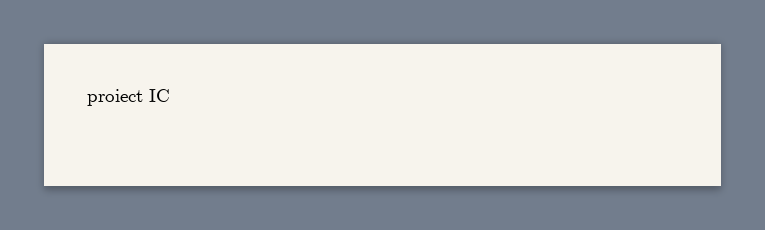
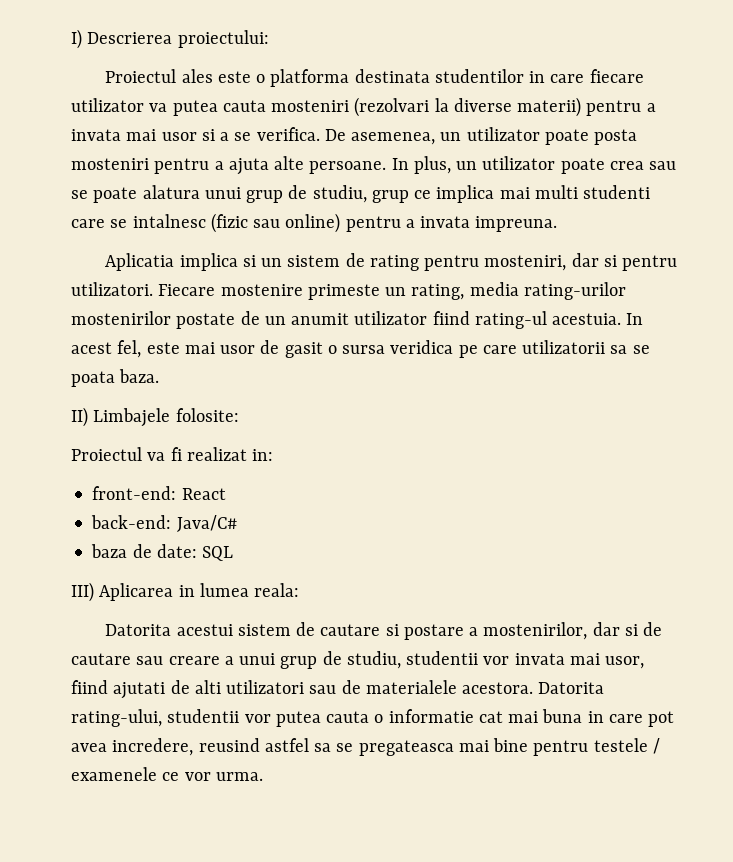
[87,89,170,106] proiect IC -> [71,29,269,49] [105,69,644,87] [71,97,656,117] [71,127,638,145] [71,156,677,175] [71,185,651,203] [71,213,558,233] [105,253,678,271] [71,282,626,300] [71,311,644,329] [71,340,650,358] [71,369,160,387] [71,407,239,427] [71,447,274,461] [92,486,226,500] [91,515,238,532] [91,544,234,561] [71,582,300,602] [105,622,663,640] [71,651,645,669] [71,680,605,699] [71,709,675,727] [71,738,660,756] [71,767,263,781] I) Descrierea proiectului: // Proiectul ales este o platforma destinata studentilor in care fiecare utilizator va putea cauta mosteniri (rezolvari la diverse materii) pentru a invata mai usor si a se verifica. De asemenea, un utilizator poate posta mosteniri pentru a ajuta alte persoane. In plus, un utilizator poate crea sau se poate alatura unui grup de studiu, grup ce implica mai multi studenti care se intalnesc (fizic sau online) pentru a invata impreuna. // Aplicatia implica si un sistem de rating pentru mosteniri, dar si pentru utilizatori. Fiecare mostenire primeste un rating, media rating-urilor mostenirilor postate de un anumit utilizator fiind rating-ul acestuia. In acest fel, este mai usor de gasit o sursa veridica pe care utilizatorii sa se poata baza. // II) Limbajele folosite: // Proiectul va fi realizat in: // front-end: React // back-end: Java/C# // baza de date: SQL // III) Aplicarea in lumea reala: // Datorita acestui sistem de cautare si postare a mostenirilor, dar si de cautare sau creare a unui grup de studiu, studentii vor invata mai usor, fiind ajutati de alti utilizatori sau de materialele acestora. Datorita rating-ului, studentii vor putea cauta o informatie cat mai buna in care pot avea incredere, reusind astfel sa se pregateasca mai bine pentru testele / examenele ce vor urma.

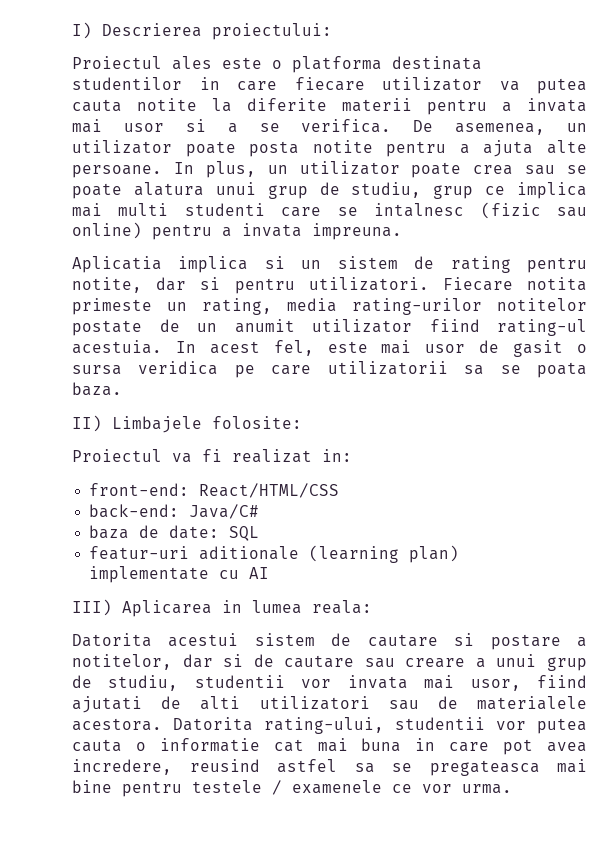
[271,97,582,117] mosteniri (rezolvari la diverse materii) -> [137,98,412,112] notite la diferite materii
[71,158,149,170] mosteniri -> [312,140,373,153] notite
[484,255,567,271] mosteniri, -> [72,277,142,293] notite,
[220,284,303,296] mostenire -> [527,277,587,291] notita
[71,311,171,325] mostenirilor -> [497,298,587,311] notitelor
[181,488,226,500] React -> [199,483,340,498] React/HTML/CSS
(234, 553) none -> [89,545,460,563] [89,566,270,583] // featur-uri aditionale (learning plan) implementate cu AI
[483,622,588,640] mostenirilor, -> [72,654,172,670] notitelor,

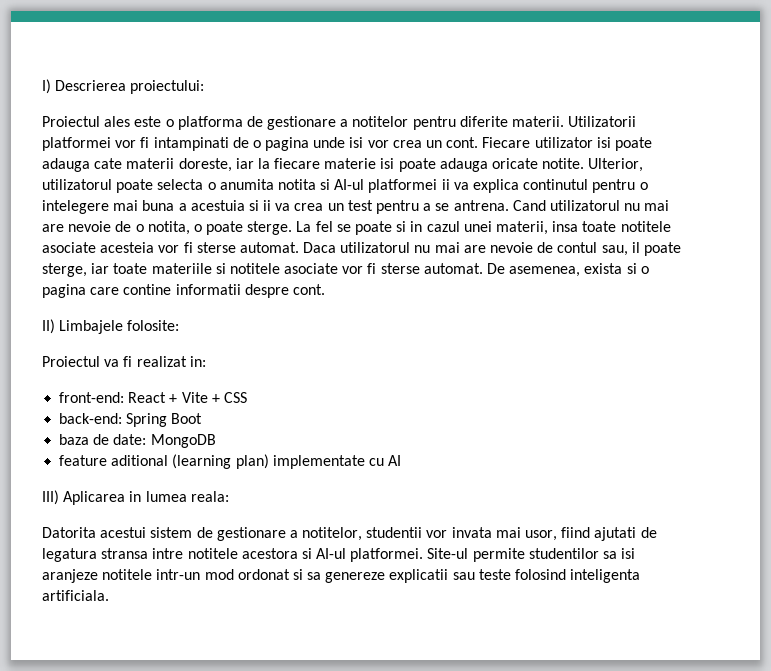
[392,56,482,70] [72,77,587,94] [72,98,587,115] [72,119,587,135] [72,140,587,157] [72,161,587,178] [72,182,587,199] [72,202,587,219] [72,222,402,240] [72,256,588,273] [72,277,587,294] [72,298,587,315] [72,319,587,336] [72,340,588,357] [72,361,588,378] [72,382,122,396] destinata studentilor in care fiecare utilizator va putea cauta notite la diferite materii pentru a invata mai usor si a se verifica. De asemenea, un utilizator poate posta notite pentru a ajuta alte persoane. In plus, un utilizator poate crea sau se poate alatura unui grup de studiu, grup ce implica mai multi studenti care se intalnesc (fizic sau online) pentru a invata impreuna. // Aplicatia implica si un sistem de rating pentru notite, dar si pentru utilizatori. Fiecare notita primeste un rating, media rating-urilor notitelor postate de un anumit utilizator fiind rating-ul acestuia. In acest fel, este mai usor de gasit o sursa veridica pe care utilizatorii sa se poata baza. -> [246,116,637,130] [42,137,652,151] [42,158,644,172] [42,179,648,193] [42,200,670,214] [42,221,671,235] [42,242,681,256] [42,263,649,277] [42,284,325,298] de gestionare a notitelor pentru diferite materii. Utilizatorii platformei vor fi intampinati de o pagina unde isi vor crea un cont. Fiecare utilizator isi poate adauga cate materii doreste, iar la fiecare materie isi poate adauga oricate notite. Ulterior, utilizatorul poate selecta o anumita notita si AI-ul platformei ii va explica continutul pentru o intelegere mai buna a acestuia si ii va crea un test pentru a se antrena. Cand utilizatorul nu mai are nevoie de o notita, o poate sterge. La fel se poate si in cazul unei materii, insa toate notitele asociate acesteia vor fi sterse automat. Daca utilizatorul nu mai are nevoie de contul sau, il poate sterge, iar toate materiile si notitele asociate vor fi sterse automat. De asemenea, exista si o pagina care contine informatii despre cont.
[199,483,340,498] React/HTML/CSS -> [128,392,247,403] React + Vite + CSS
[189,504,260,519] Java/C# -> [126,413,203,427] Spring Boot
[229,526,260,541] [89,546,300,560] SQL // featur-uri aditionale -> [150,434,216,448] [59,455,169,466] MongoDB // feature aditional
[367,633,588,650] [72,654,587,671] [72,675,179,691] cautare si postare a notitelor, dar si de cautare sau creare a unui grup de studiu, -> [216,527,363,541] gestionare a notitelor,
[200,696,587,710] [72,717,587,734] [72,738,588,755] [72,759,587,776] [72,780,512,797] alti utilizatori sau de materialele acestora. Datorita rating-ului, studentii vor putea cauta o informatie cat mai buna in care pot avea incredere, reusind astfel sa se pregateasca mai bine pentru testele / examenele ce vor urma. -> [42,548,636,562] [42,569,641,583] [42,590,109,601] legatura stransa intre notitele acestora si AI-ul platformei. Site-ul permite studentilor sa isi aranjeze notitele intr-un mod ordonat si sa genereze explicatii sau teste folosind inteligenta artificiala.

